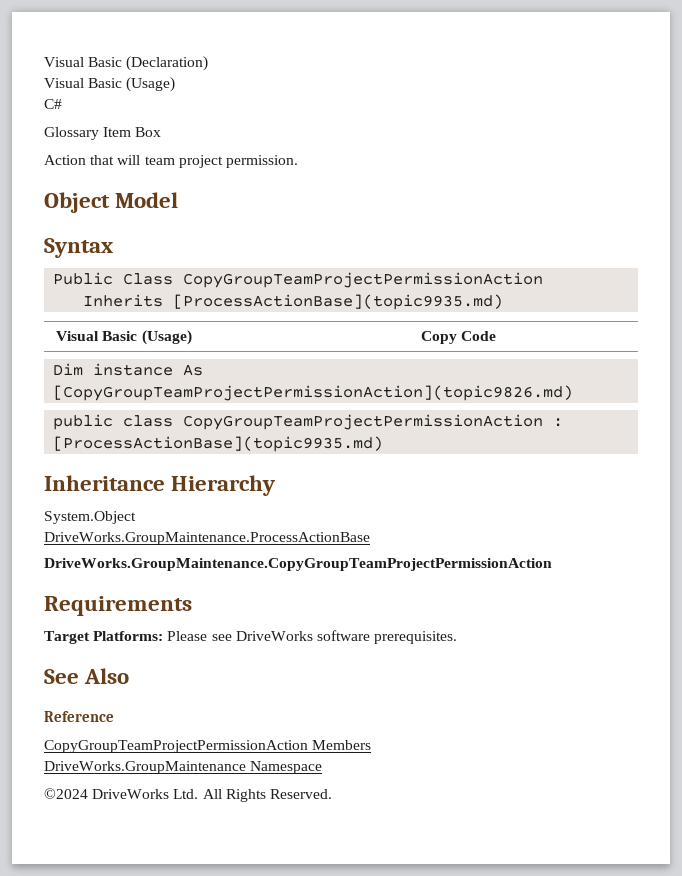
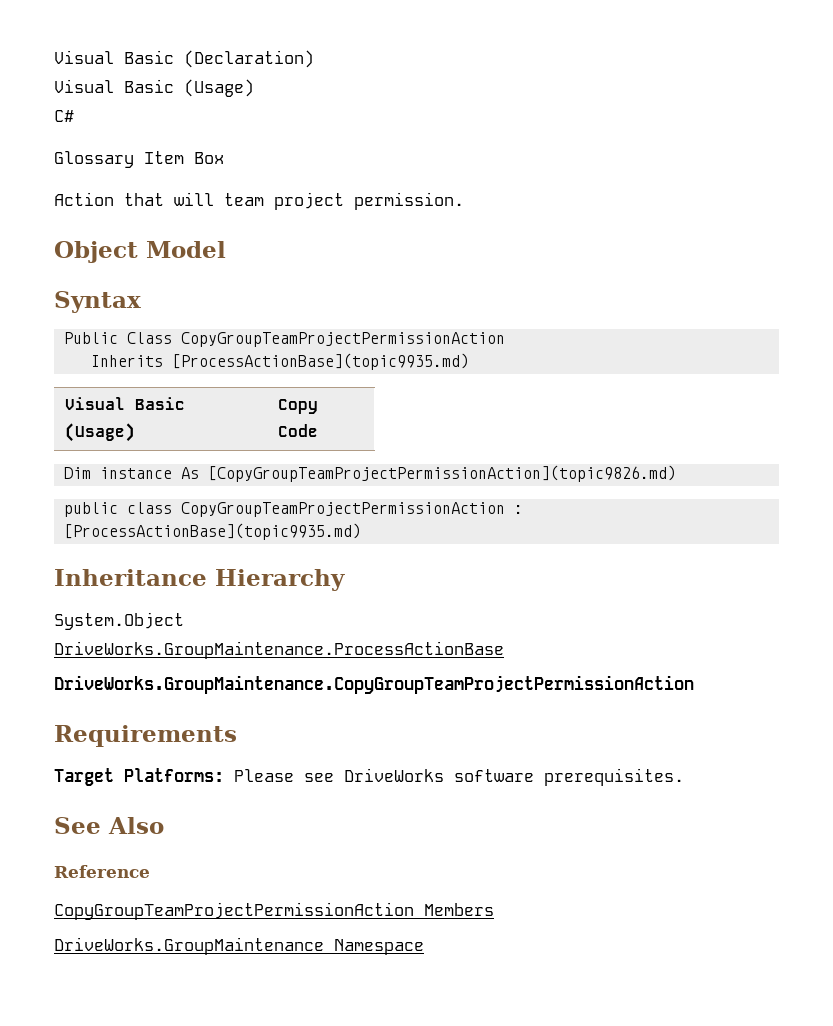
[44,788,332,802] // ©2024 DriveWorks Ltd. All Rights Reserved. -> (424, 947) none

